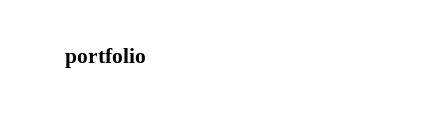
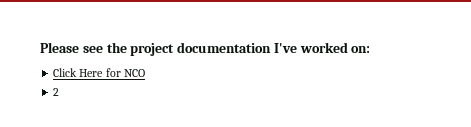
[65,48,146,68] portfolio -> [40,42,371,56] [53,68,145,77] [53,88,60,96] Please see the project documentation I've worked on: // Click Here for NCO // 2

